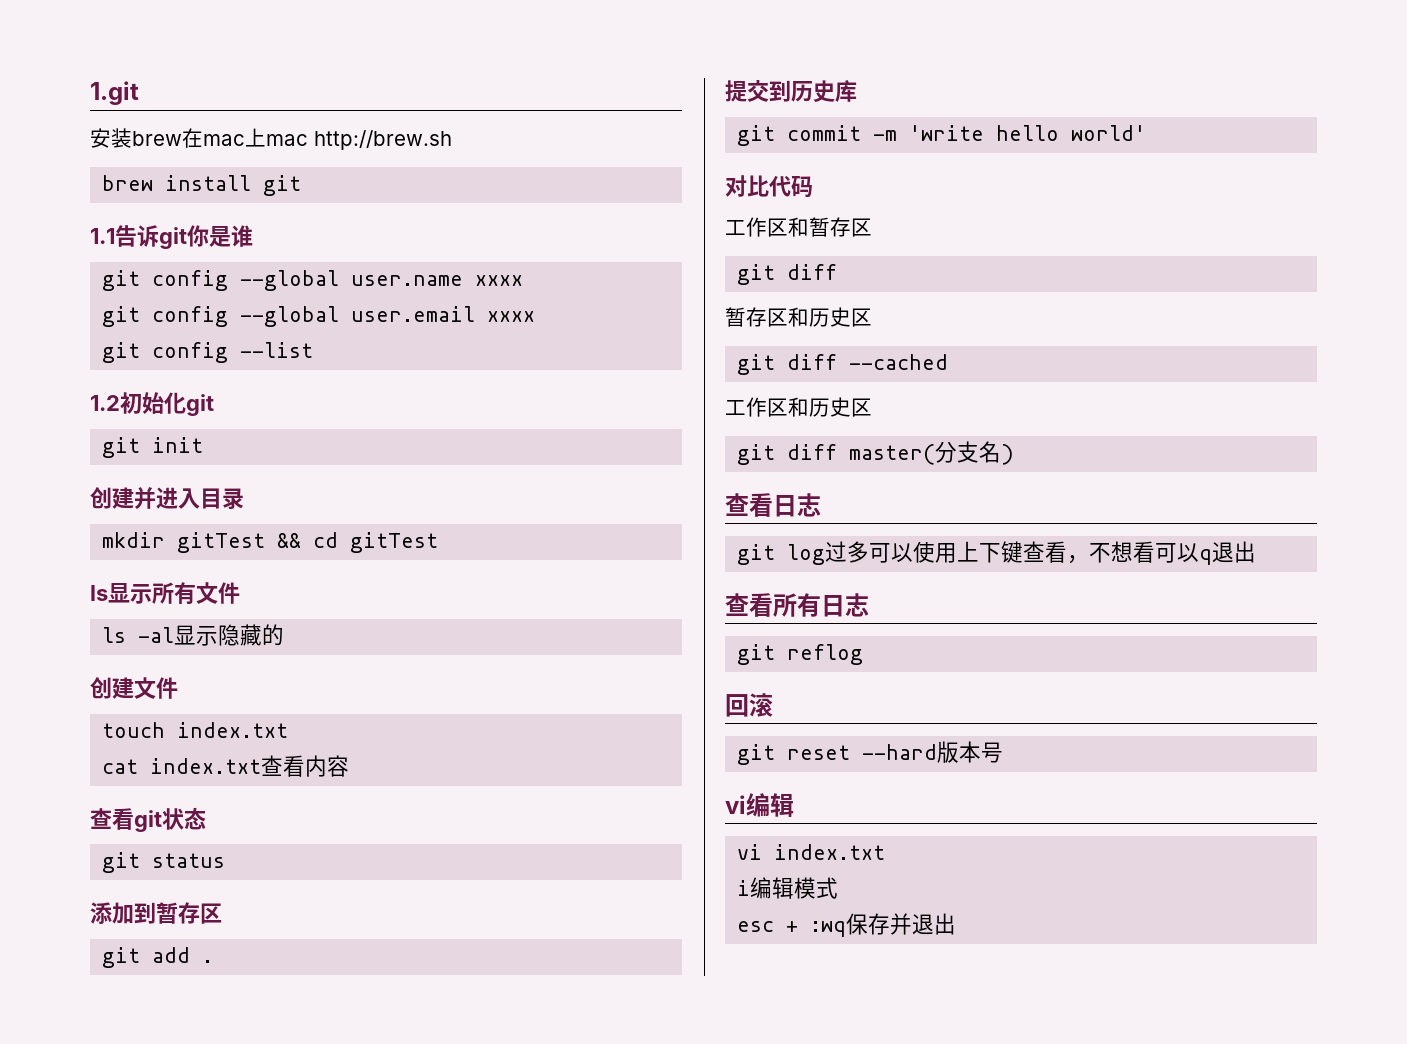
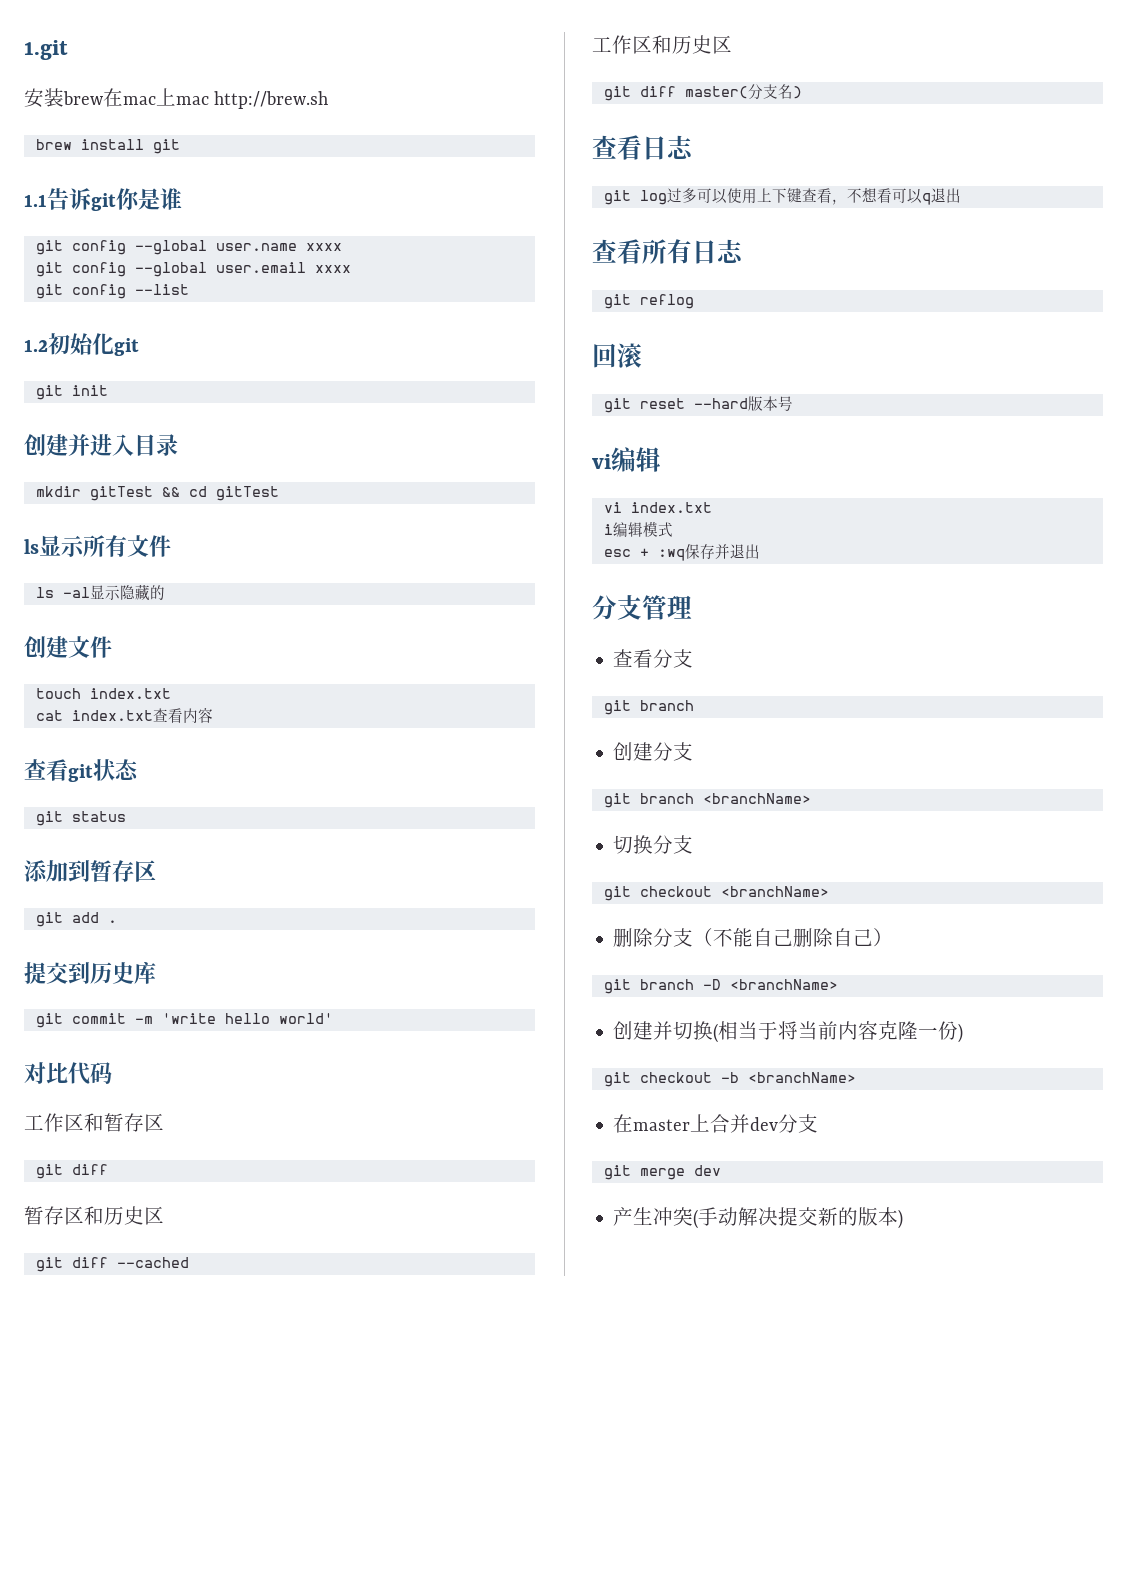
(957, 924) none -> [592,595,692,620] [613,649,694,668] [603,700,694,715] [613,742,694,761] [603,793,811,808] [613,835,694,854] [603,886,829,901] [613,928,894,947] [603,979,838,994] [613,1020,964,1043] [603,1072,856,1087] [613,1114,819,1133] [603,1165,721,1180] [613,1207,904,1229] // 分支管理 // 查看分支 // git branch // 创建分支 // git branch <branchName> // 切换分支 // git checkout <branchName> // 删除分支（不能自己删除自己） // git branch -D <branchName> // 创建并切换(相当于将当前内容克隆一份) // git checkout -b <branchName> // 在master上合并dev分支 // git merge dev // 产生冲突(手动解决提交新的版本)

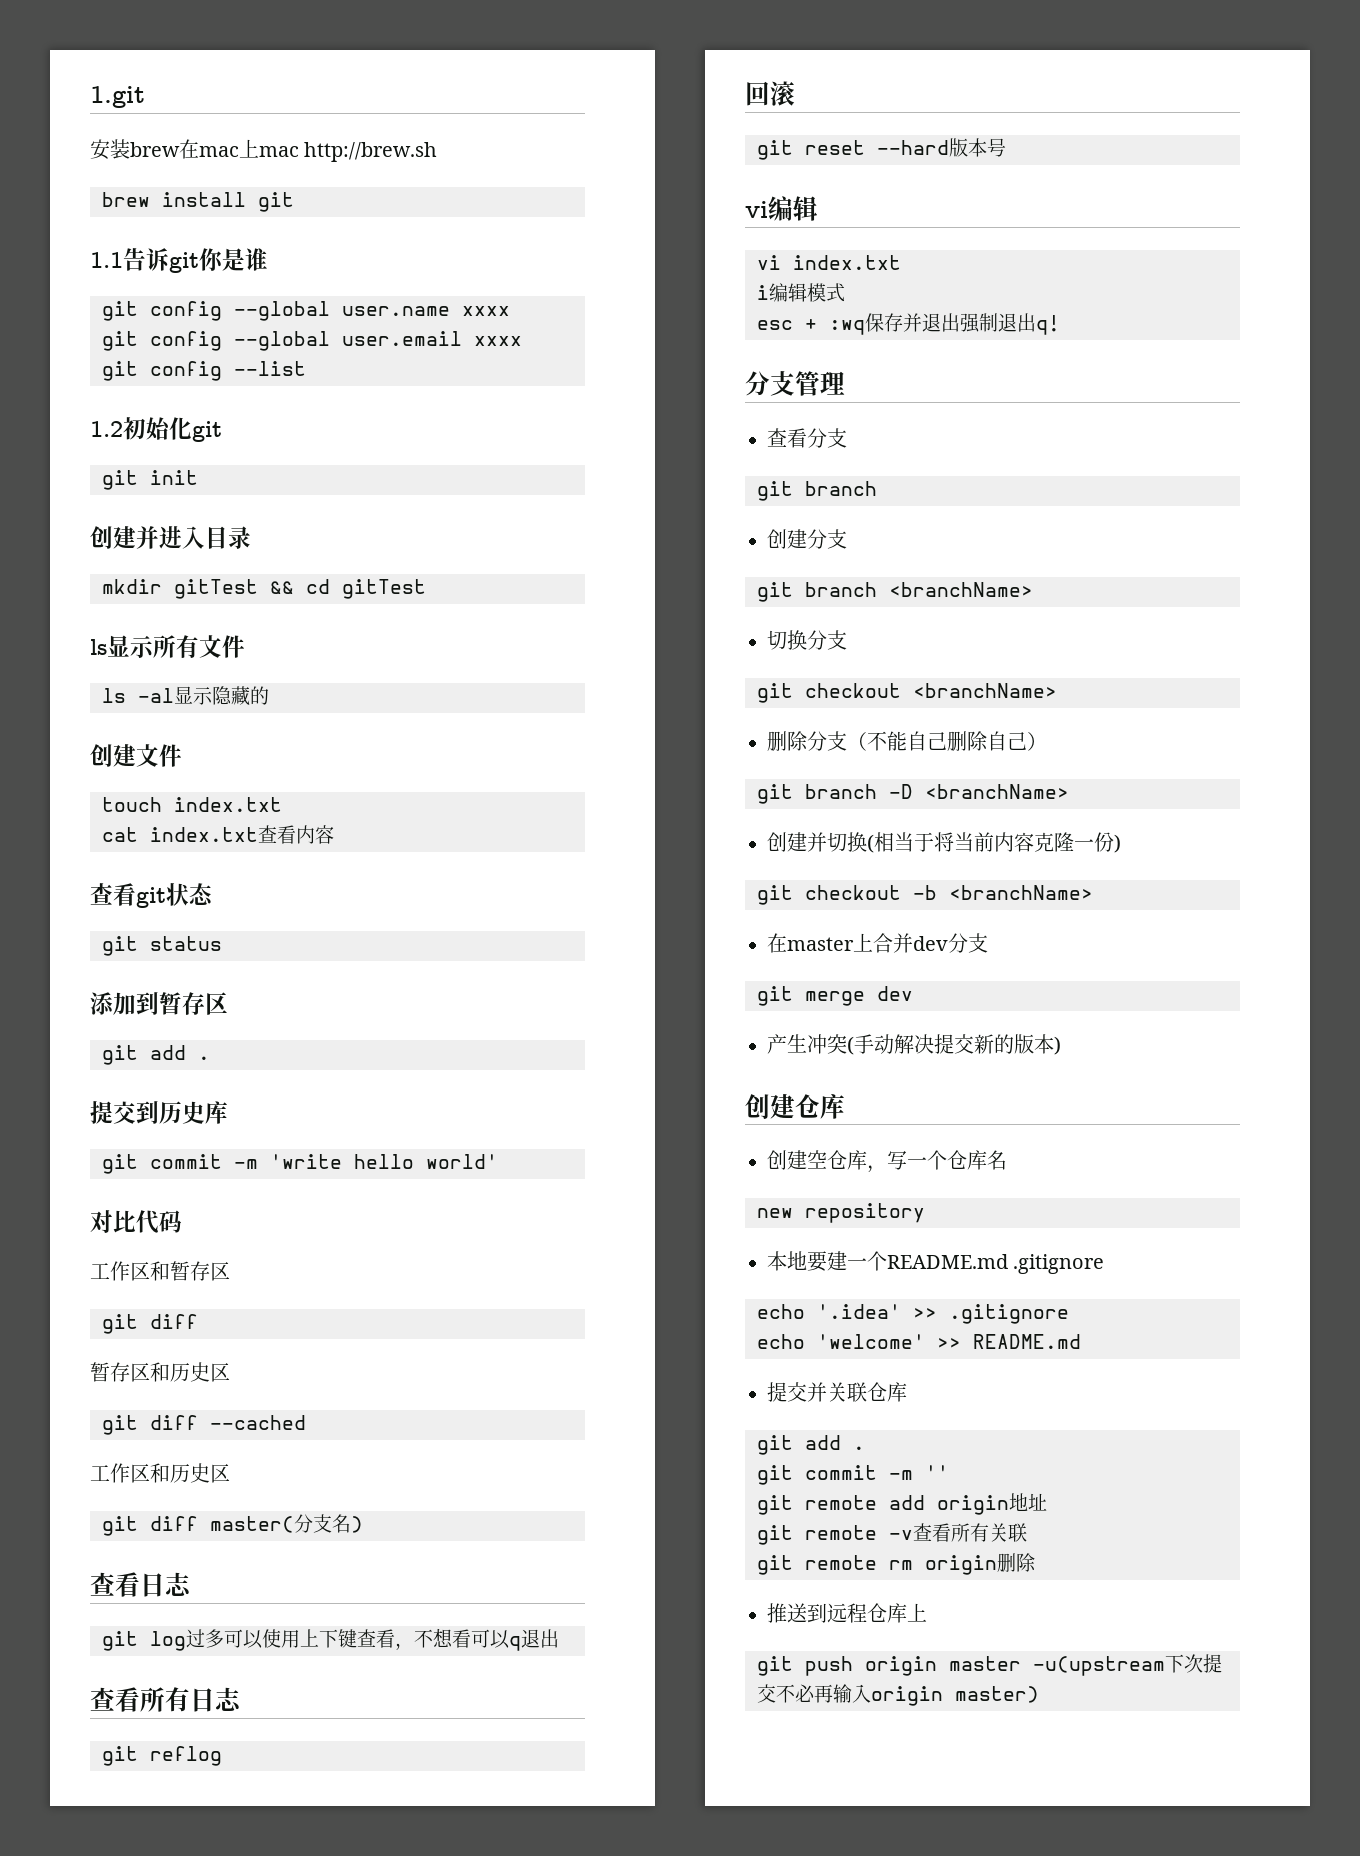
(760, 551) none -> [960,313,1060,335] 强制退出q!
(904, 1219) none -> [745,1093,845,1119] [767,1150,1007,1173] [757,1203,925,1223] [767,1251,1105,1274] [757,1304,1069,1324] [757,1334,1081,1349] [767,1382,907,1402] [757,1435,865,1455] [757,1465,949,1485] [757,1493,1047,1515] [757,1523,1027,1545] [757,1553,1036,1575] [767,1603,927,1623] [757,1654,1222,1676] [757,1684,1039,1706] // 创建仓库 // 创建空仓库，写一个仓库名 // new repository // 本地要建一个README.md .gitignore // echo '.idea' >> .gitignore // echo 'welcome' >> README.md // 提交并关联仓库 // git add . // git commit -m '' // git remote add origin地址 // git remote -v查看所有关联 // git remote rm origin删除 // 推送到远程仓库上 // git push origin master -u(upstream下次提交不必再输入origin master)

